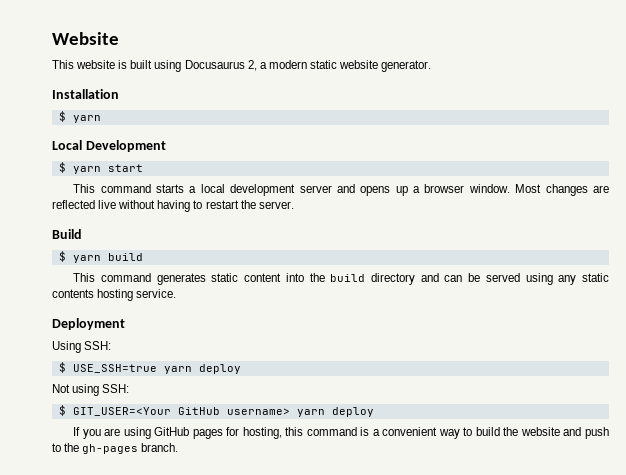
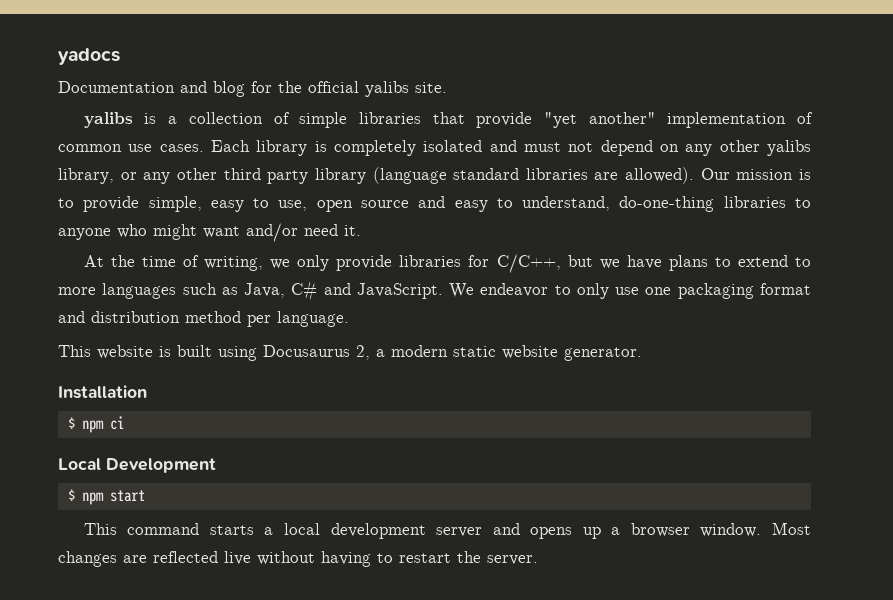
[52,32,119,45] Website -> [58,48,120,65] [58,81,447,97] [83,112,814,128] [58,140,812,156] [58,167,811,184] [58,196,812,212] [58,223,361,242] [83,254,812,273] [58,281,811,301] [58,311,349,327] yadocs // Documentation and blog for the official yalibs site. // yalibs is a collection of simple libraries that provide "yet another" implementation of common use cases. Each library is completely isolated and must not depend on any other yalibs library, or any other third party library (language standard libraries are allowed). Our mission is to provide simple, easy to use, open source and easy to understand, do-one-thing libraries to anyone who might want and/or need it. // At the time of writing, we only provide libraries for C/C++, but we have plans to extend to more languages such as Java, C# and JavaScript. We endeavor to only use one packaging format and distribution method per language.
[72,115,101,123] yarn -> [81,416,124,433] npm ci
[72,166,101,174] yarn -> [81,492,104,505] npm
[52,229,82,239] [58,251,143,263] [73,273,609,285] [52,289,177,301] [52,318,125,330] [52,341,112,353] [58,362,241,374] [52,384,130,396] [58,405,374,417] [73,427,610,439] [52,443,179,454] // Build // $ yarn build // This command generates static content into the build directory and can be served using any static contents hosting service. // Deployment // Using SSH: // $ USE_SSH=true yarn deploy // Not using SSH: // $ GIT_USER=<Your GitHub username> yarn deploy // If you are using GitHub pages for hosting, this command is a convenient way to build the website and push to the gh-pages branch. -> (538, 560) none

